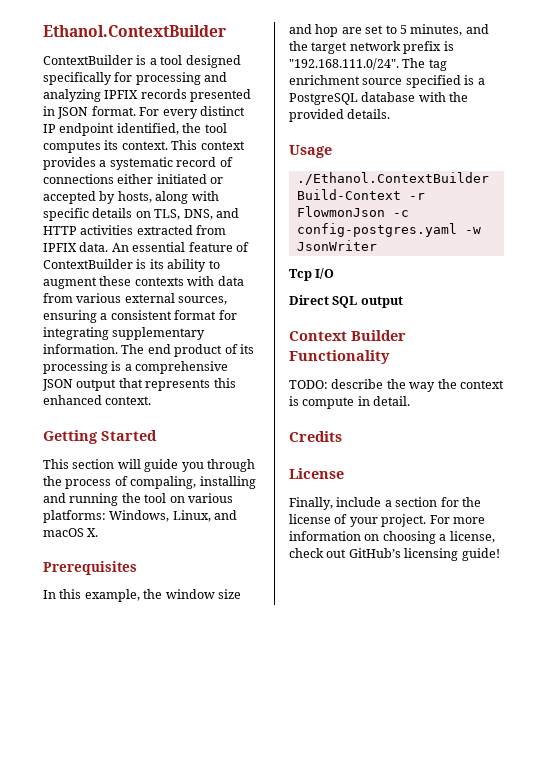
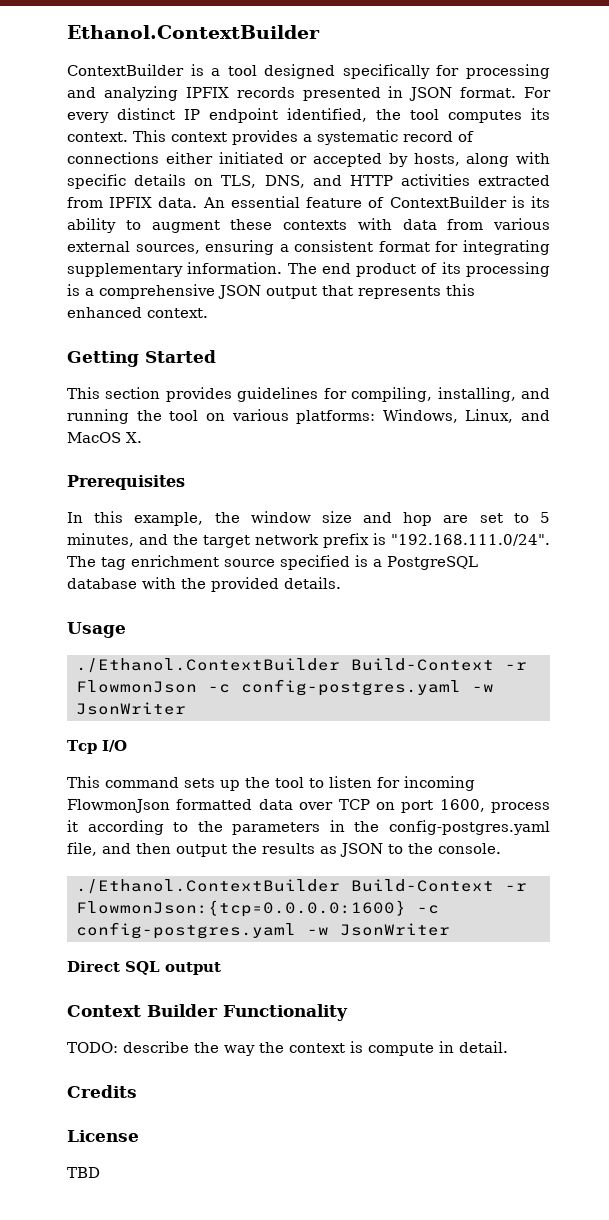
[117,459,255,472] [43,476,256,489] will guide you through the process of compaling, installing -> [165,387,516,402] provides guidelines for compiling, installing,
[43,528,84,537] macOS -> [67,432,121,443] MacOS
(335, 273) none -> [67,776,475,791] [67,799,550,813] [67,820,550,835] [67,842,501,857] [75,879,527,894] [75,900,439,917] [75,922,450,939] // This command sets up the tool to listen for incoming FlowmonJson formatted data over TCP on port 1600, process it according to the parameters in the config-postgres.yaml file, and then output the results as JSON to the console. // ./Ethanol.ContextBuilder Build-Context -r FlowmonJson:{tcp=0.0.0.0:1600} -c config-postgres.yaml -w JsonWriter
[289,497,481,510] [289,514,485,527] [289,531,495,544] [289,548,500,561] Finally, include a section for the license of your project. For more information on choosing a license, check out GitHub’s licensing guide! -> [67,1167,100,1178] TBD

